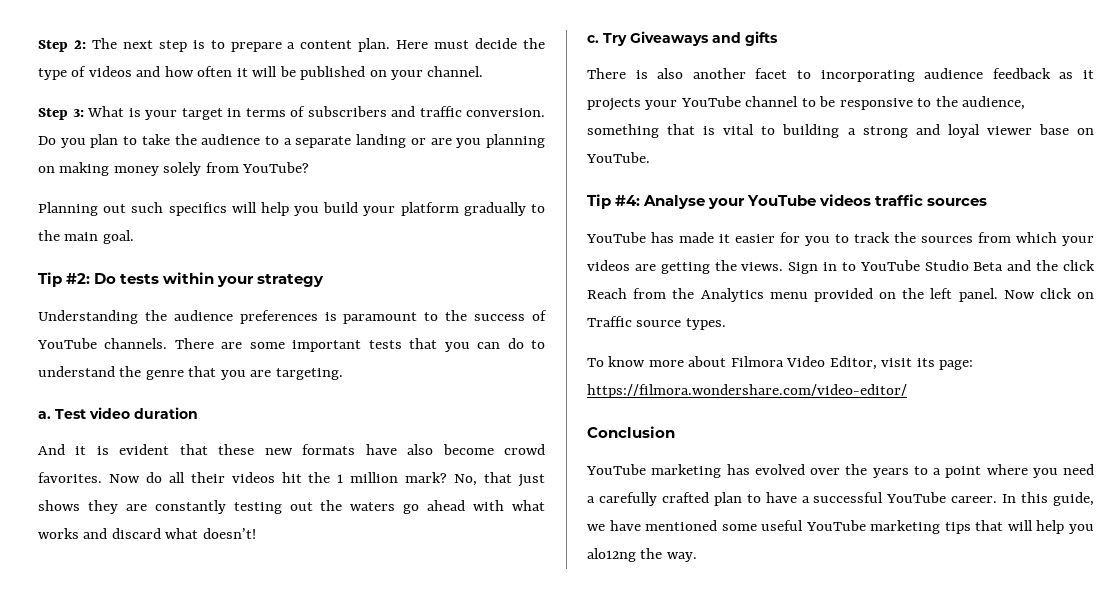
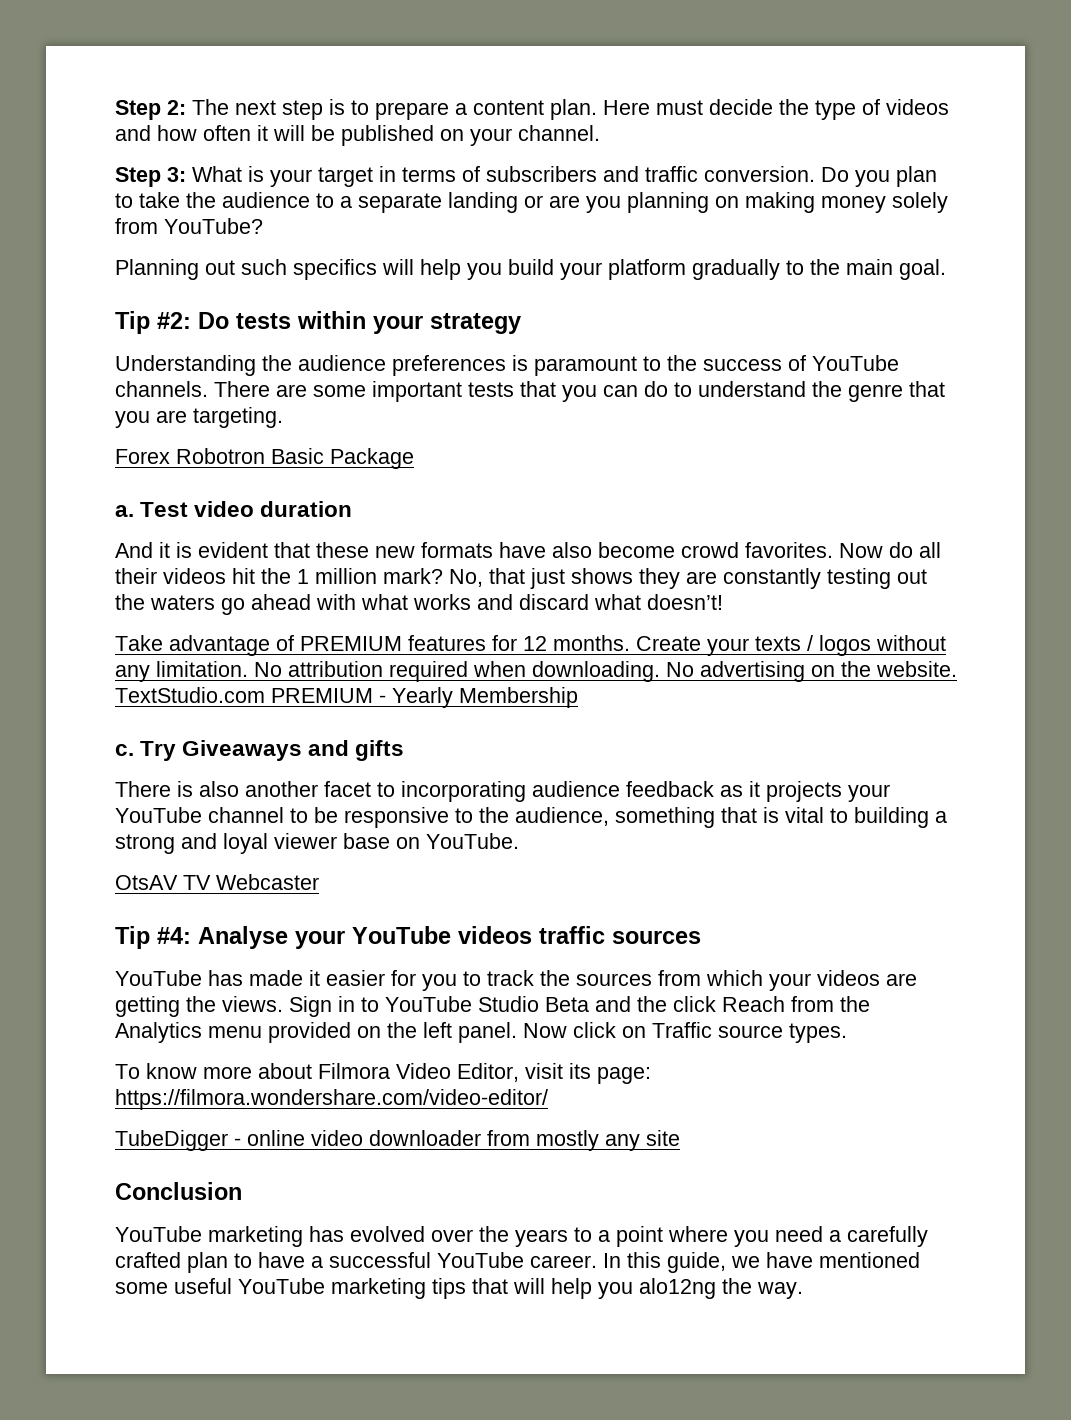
(343, 374) none -> [115,448,414,469] // Forex Robotron Basic Package
(256, 533) none -> [115,635,946,656] [115,661,957,682] [115,687,578,708] // Take advantage of PREMIUM features for 12 months. Create your texts / logos without any limitation. No attribution required when downloading. No advertising on the website. TextStudio.com PREMIUM - Yearly Membership
(650, 157) none -> [115,874,319,890] // OtsAV TV Webcaster
(907, 391) none -> [115,1130,680,1151] // TubeDigger - online video downloader from mostly any site

